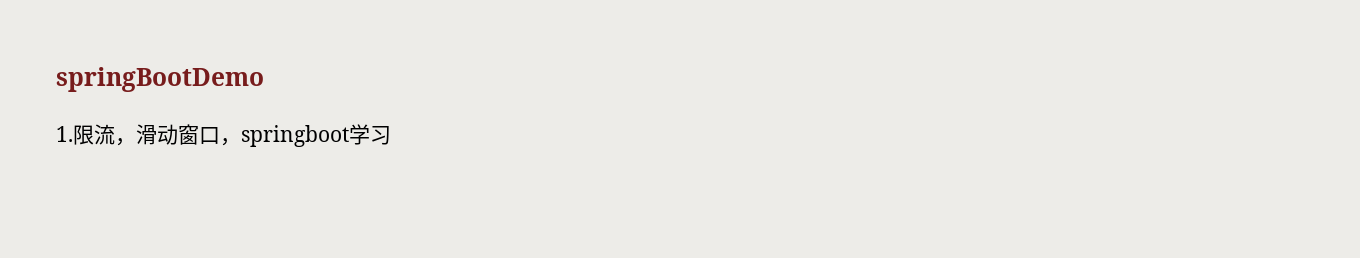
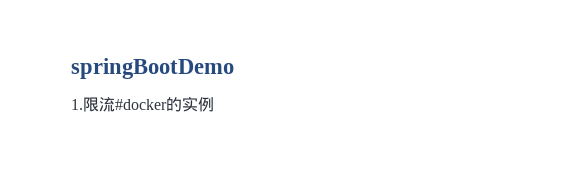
[115,124,391,147] ，滑动窗口，springboot学习 -> [115,96,214,112] #docker的实例

